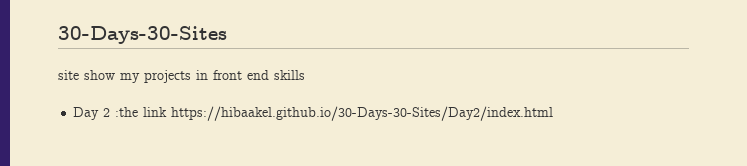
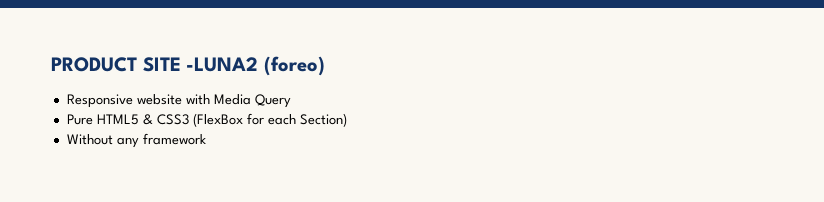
[58,26,227,44] [58,70,305,83] [73,106,554,121] 30-Days-30-Sites // site show my projects in front end skills // Day 2 :the link https://hibaakel.github.io/30-Days-30-Sites/Day2/index.html -> [51,56,325,76] [66,94,291,108] [66,113,347,127] [66,133,206,148] PRODUCT SITE -LUNA2 (foreo) // Responsive website with Media Query // Pure HTML5 & CSS3 (FlexBox for each Section) // Without any framework

